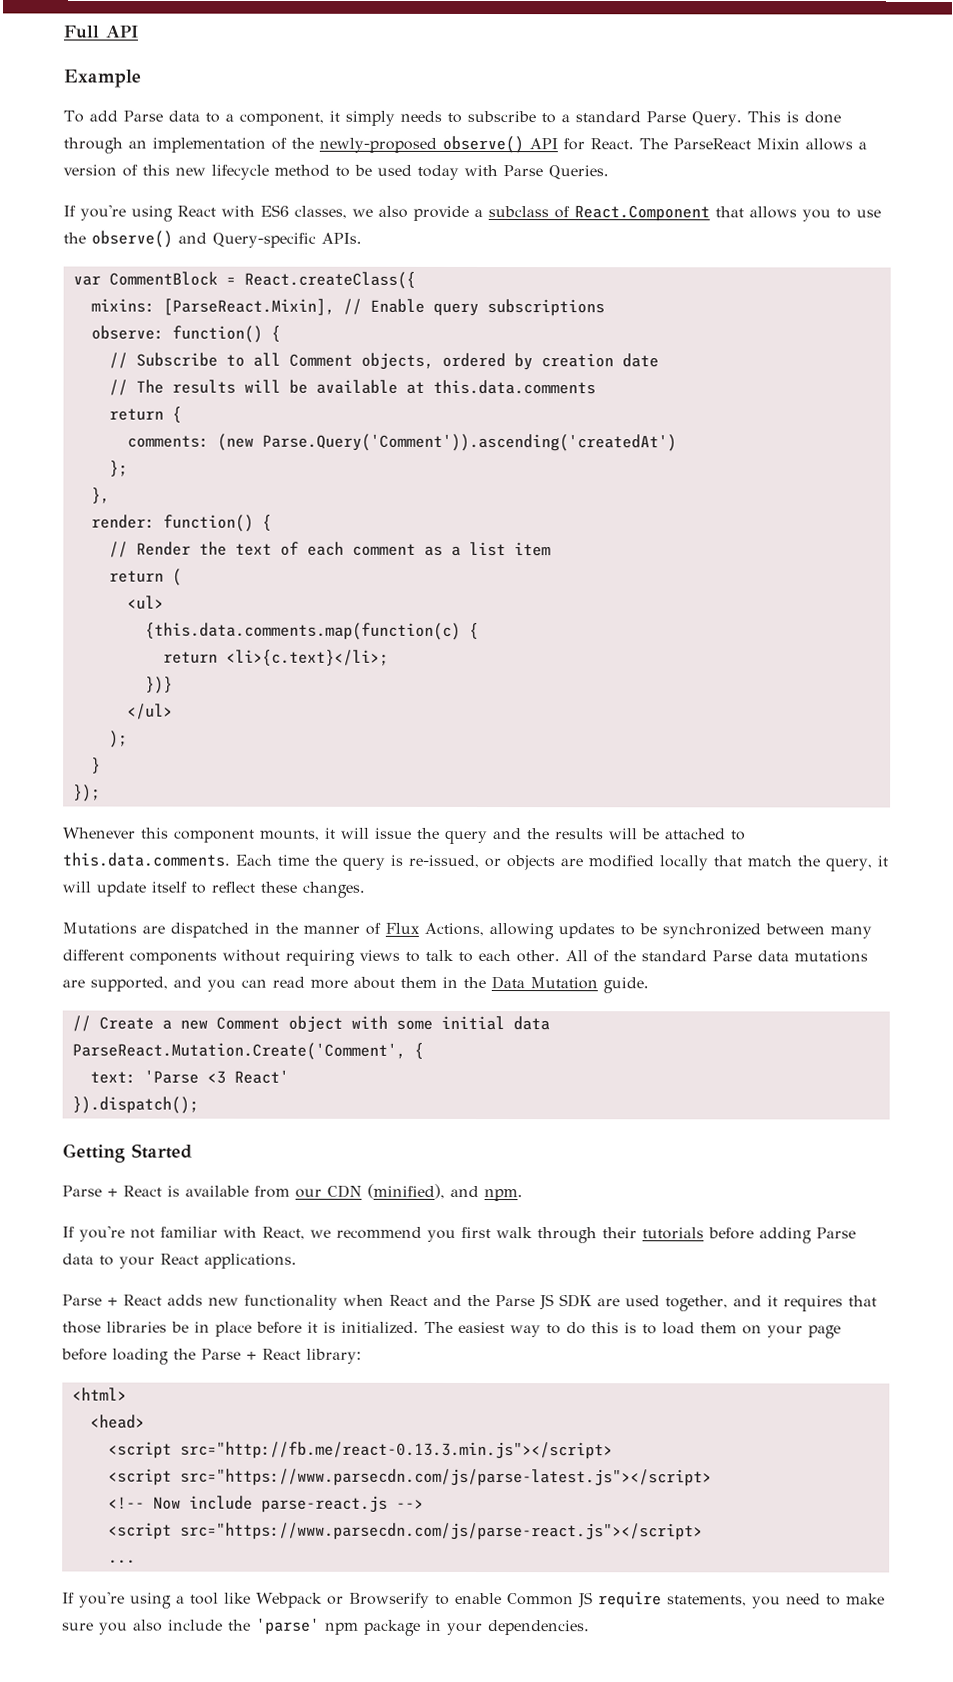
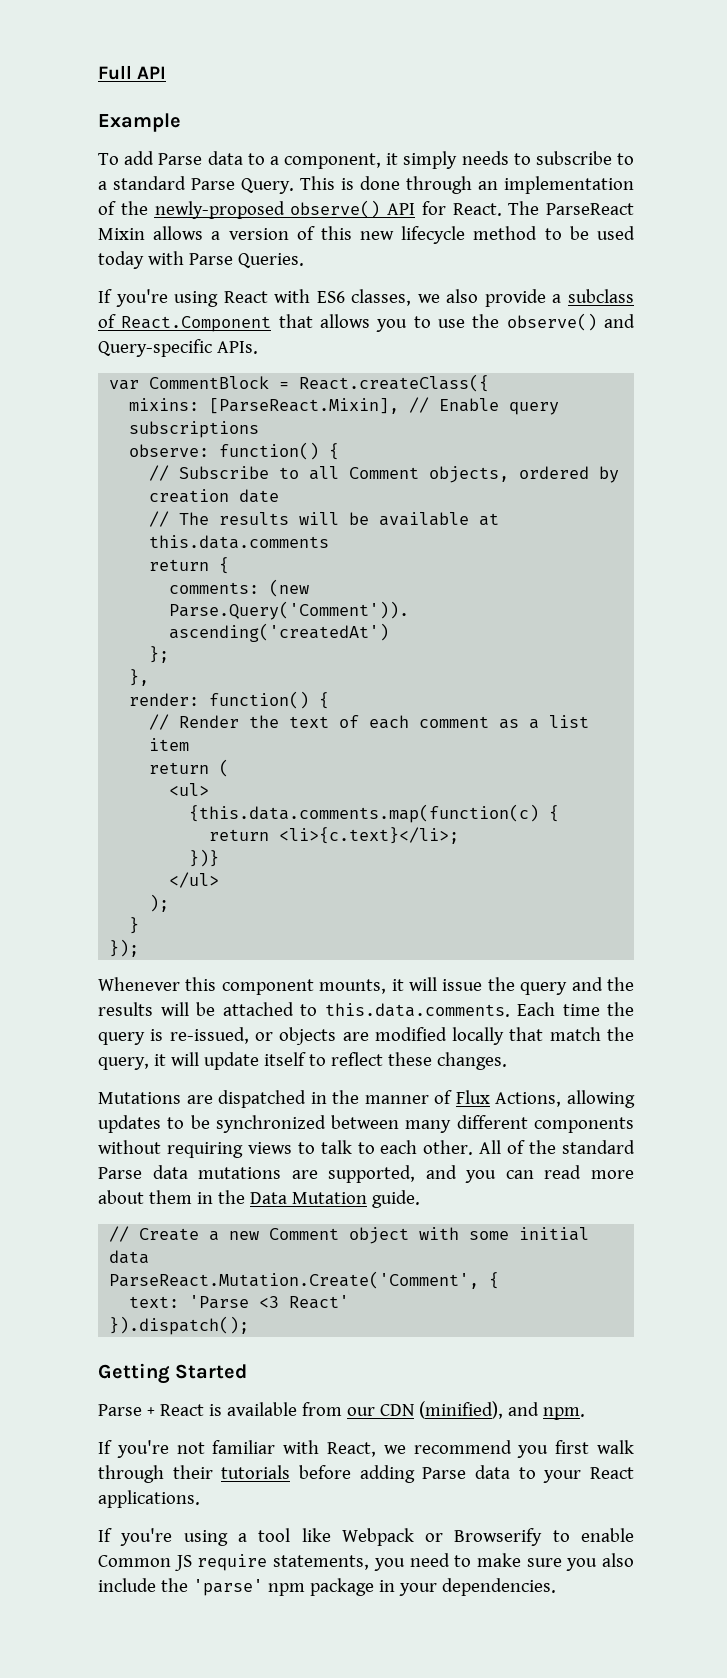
[62,1294,877,1312] [62,1321,841,1339] [61,1348,362,1365] [71,1387,127,1401] [89,1414,145,1429] [107,1441,613,1460] [107,1468,712,1487] [107,1495,424,1513] [107,1522,703,1541] [107,1559,136,1564] // Parse + React adds new functionality when React and the Parse JS SDK are used together, and it requires that those libraries be in place before it is initialized. The easiest way to do this is to load them on your page before loading the Parse + React library: // <html> // <head> // <script src="http://fb.me/react-0.13.3.min.js"></script> // <script src="https://www.parsecdn.com/js/parse-latest.js"></script> // <!-- Now include parse-react.js --> // <script src="https://www.parsecdn.com/js/parse-react.js"></script> // ... -> (200, 1499) none

